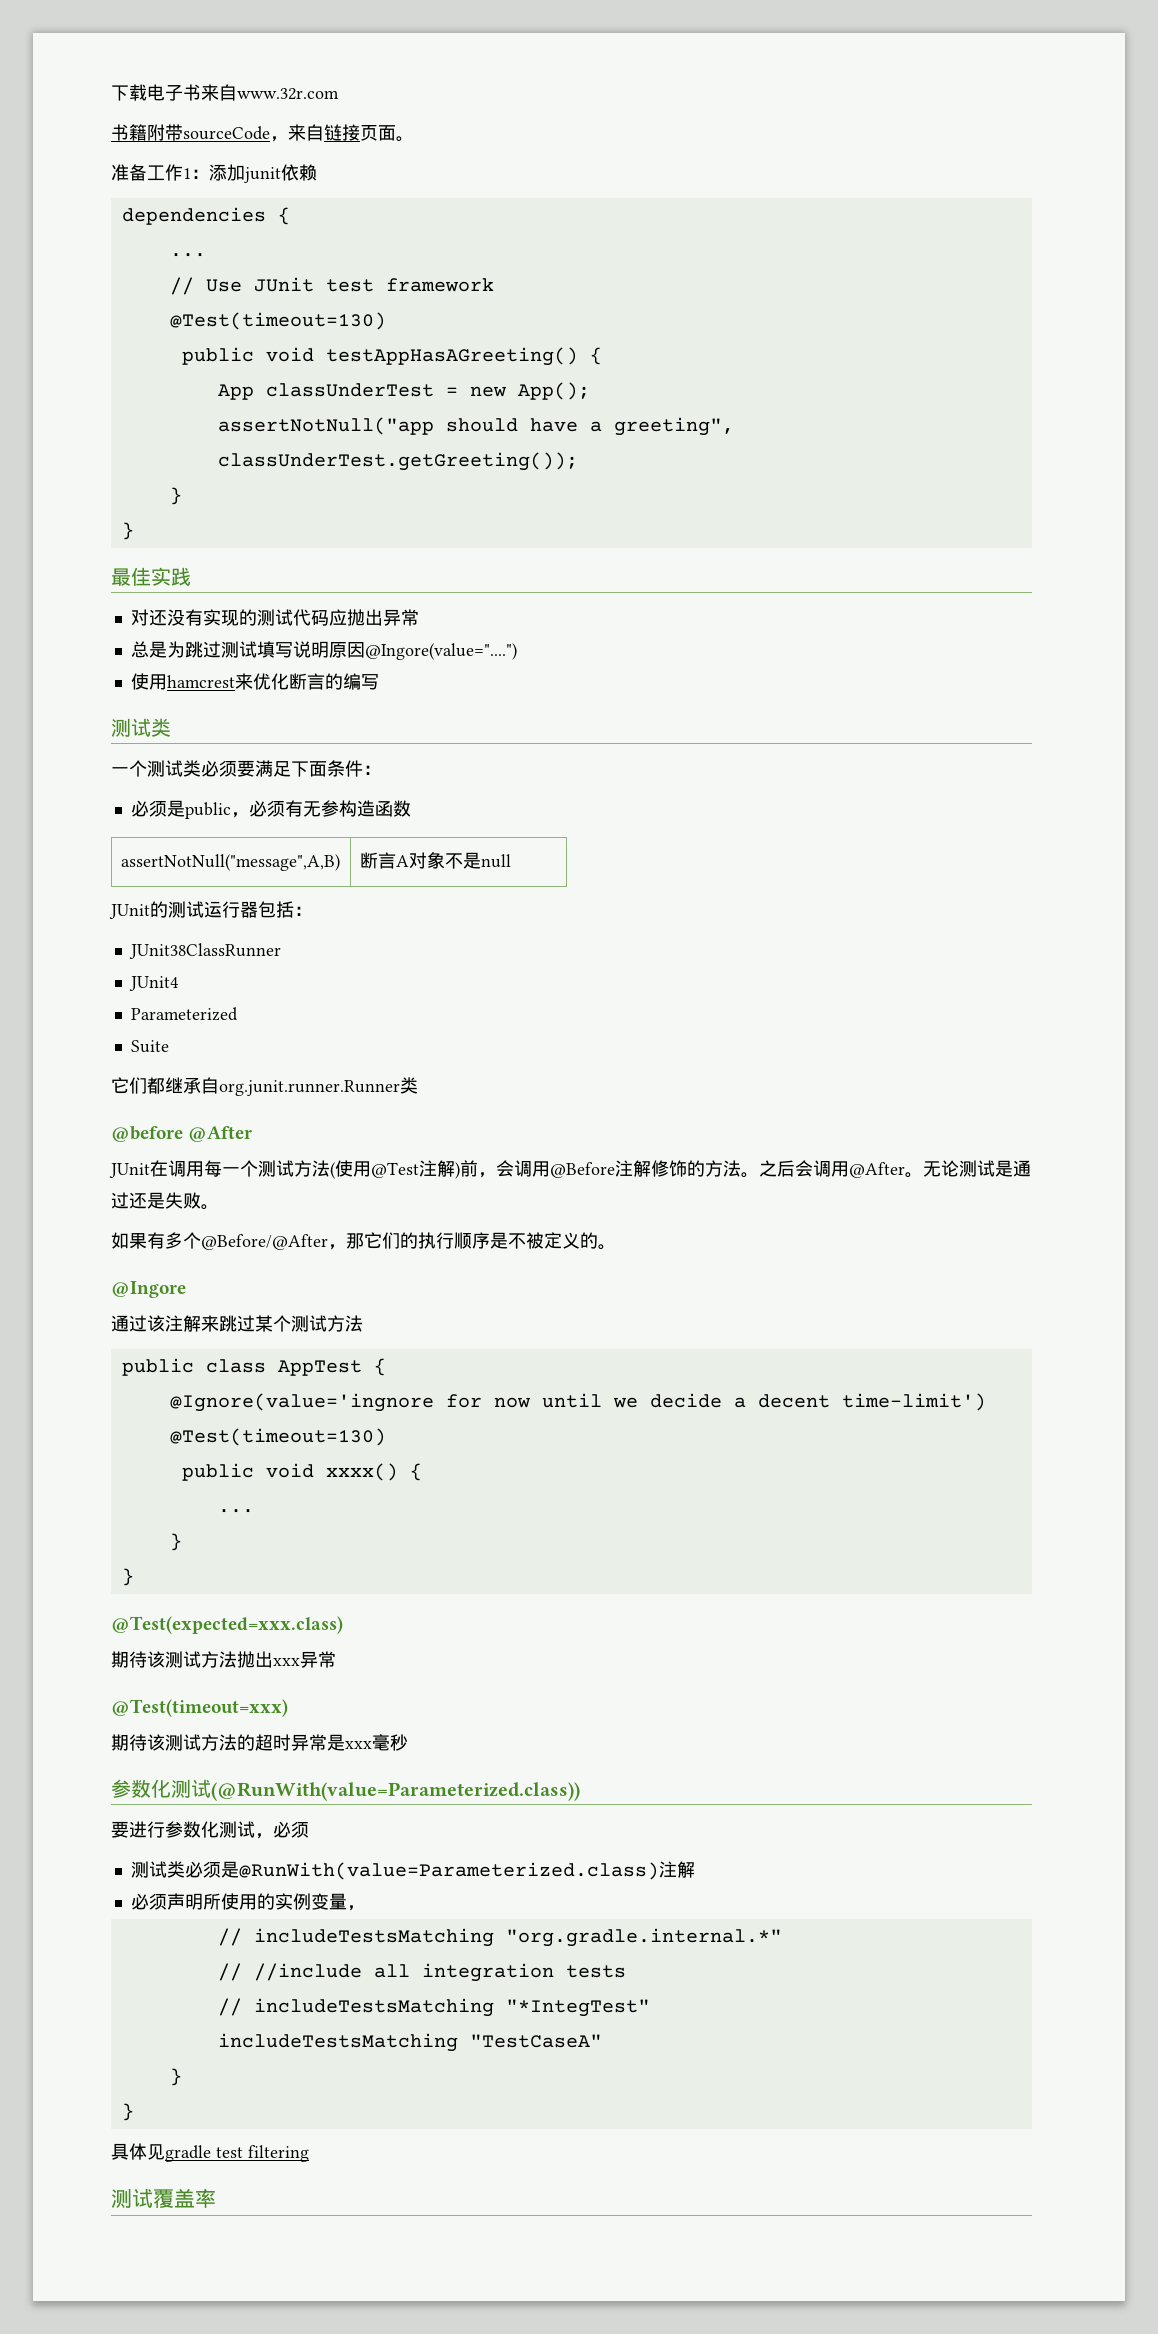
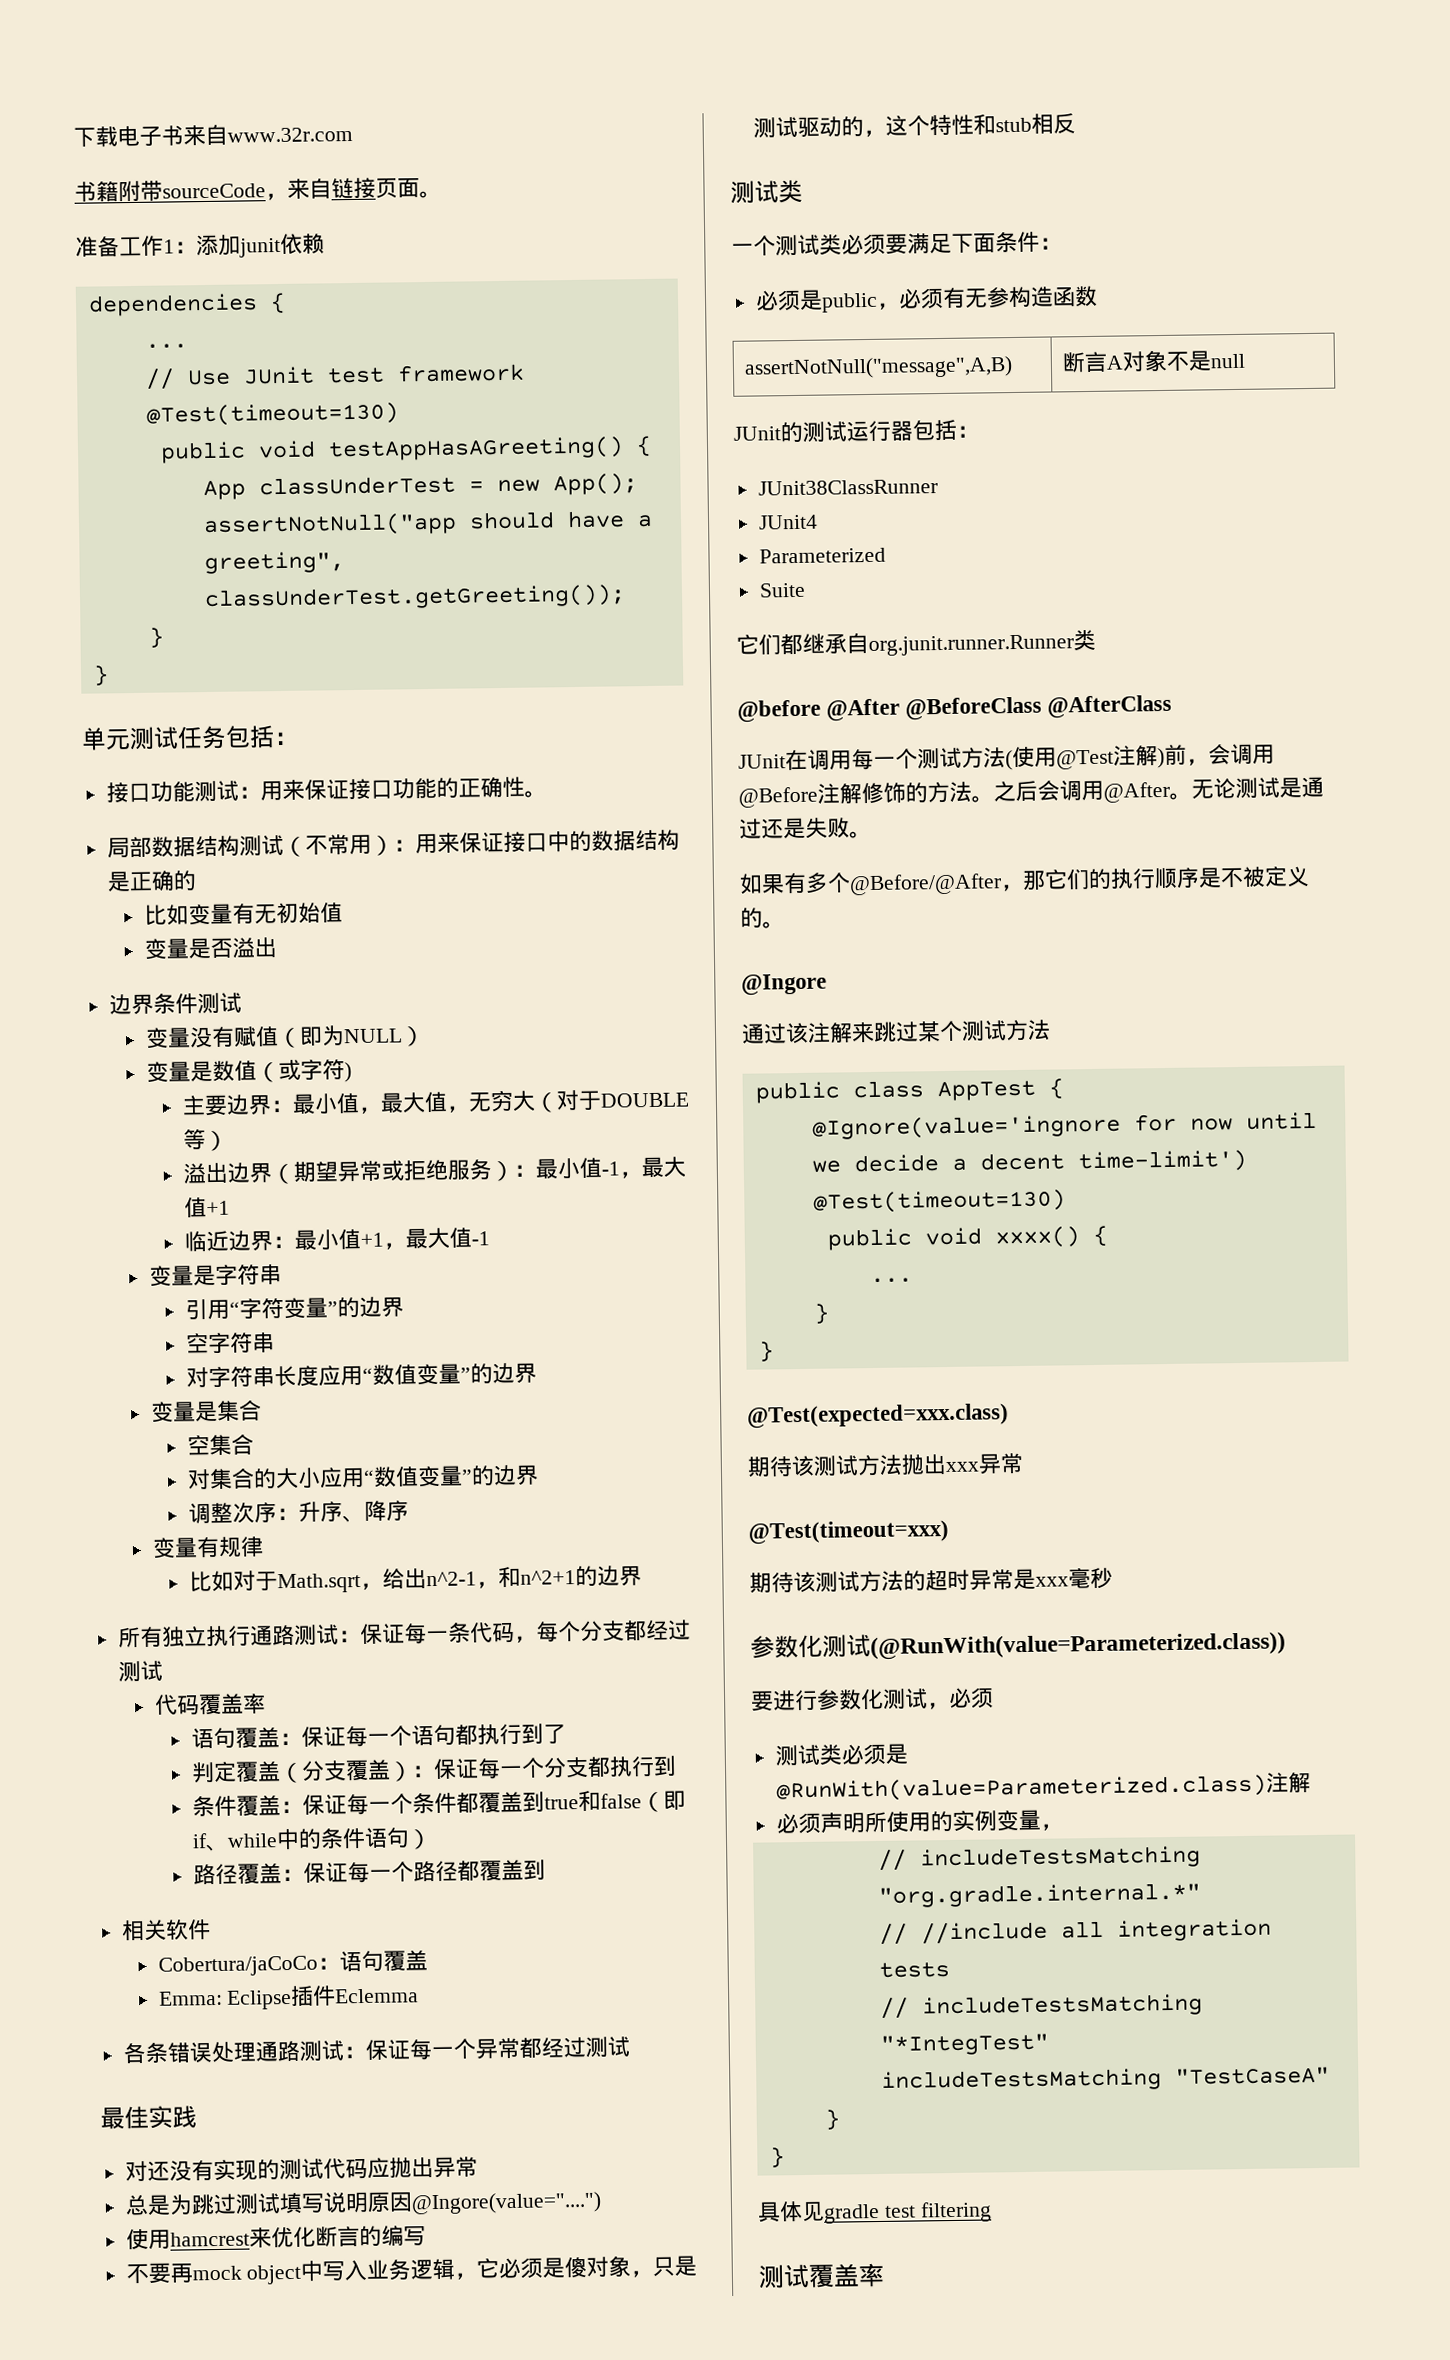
(134, 531) none -> [81,725,299,751] [105,776,547,803] [106,829,680,859] [106,870,197,892] [143,902,343,926] [143,937,277,960] [108,992,242,1015] [144,1025,425,1049] [145,1059,352,1083] [181,1089,689,1117] [182,1129,228,1152] [182,1156,686,1185] [183,1197,230,1218] [183,1227,490,1253] [148,1264,282,1287] [184,1296,404,1320] [185,1332,275,1355] [185,1362,537,1389] [149,1399,262,1423] [186,1433,254,1457] [186,1464,539,1491] [187,1500,409,1524] [151,1536,264,1559] [188,1565,642,1594] [117,1619,691,1649] [117,1660,163,1683] [153,1693,266,1716] [190,1723,566,1749] [190,1755,677,1784] [191,1790,686,1817] [191,1827,432,1852] [192,1859,546,1886] [121,1919,211,1941] [157,1950,428,1977] [157,1985,420,2010] [122,2036,630,2064] // 单元测试任务包括： // 接口功能测试：用来保证接口功能的正确性。 // 局部数据结构测试（不常用）：用来保证接口中的数据结构是正确的 // 比如变量有无初始值 // 变量是否溢出 // 边界条件测试 // 变量没有赋值（即为NULL） // 变量是数值（或字符) // 主要边界：最小值，最大值，无穷大（对于DOUBLE等） // 溢出边界（期望异常或拒绝服务）：最小值-1，最大值+1 // 临近边界：最小值+1，最大值-1 // 变量是字符串 // 引用“字符变量”的边界 // 空字符串 // 对字符串长度应用“数值变量”的边界 // 变量是集合 // 空集合 // 对集合的大小应用“数值变量”的边界 // 调整次序：升序、降序 // 变量有规律 // 比如对于Math.sqrt，给出n^2-1，和n^2+1的边界 // 所有独立执行通路测试：保证每一条代码，每个分支都经过测试 // 代码覆盖率 // 语句覆盖：保证每一个语句都执行到了 // 判定覆盖（分支覆盖）：保证每一个分支都执行到 // 条件覆盖：保证每一个条件都覆盖到true和false（即if、while中的条件语句） // 路径覆盖：保证每一个路径都覆盖到 // 相关软件 // Cobertura/jaCoCo：语句覆盖 // Emma: Eclipse插件Eclemma // 各条错误处理通路测试：保证每一个异常都经过测试
(379, 682) none -> [125,2255,698,2285] [752,113,1076,139] // 不要再mock object中写入业务逻辑，它必须是傻对象，只是测试驱动的，这个特性和stub相反
(253, 1134) none -> [905,694,1173,721] @BeforeClass @AfterClass

